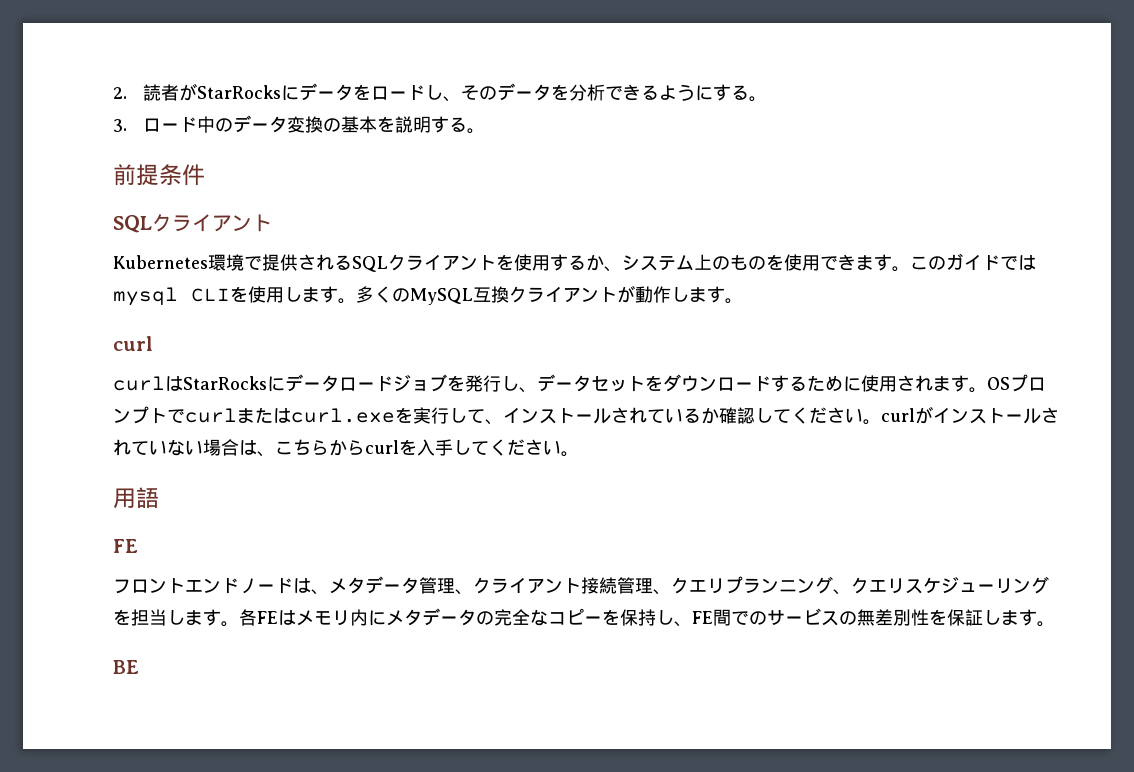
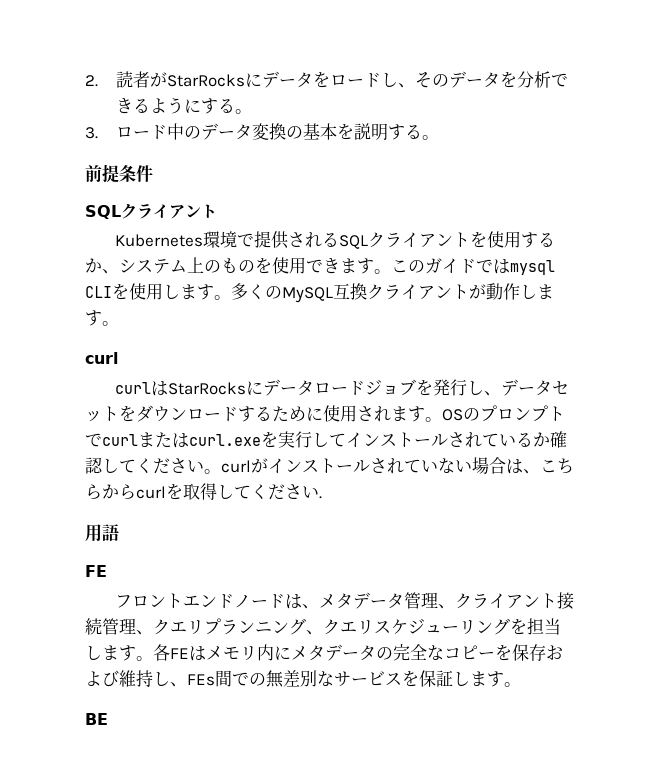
(1010, 383) none -> [463,408,480,421] の
[485,419,503,425] 、 -> (346, 440) none
[417,439,579,457] 入手してください。 -> [183,483,322,500] 取得してください.
[638,608,929,627] 持し、FE間でのサービスの無差別性 -> [529,644,563,661] [85,670,402,688] 存および維持し、FEs間での無差別なサービス

